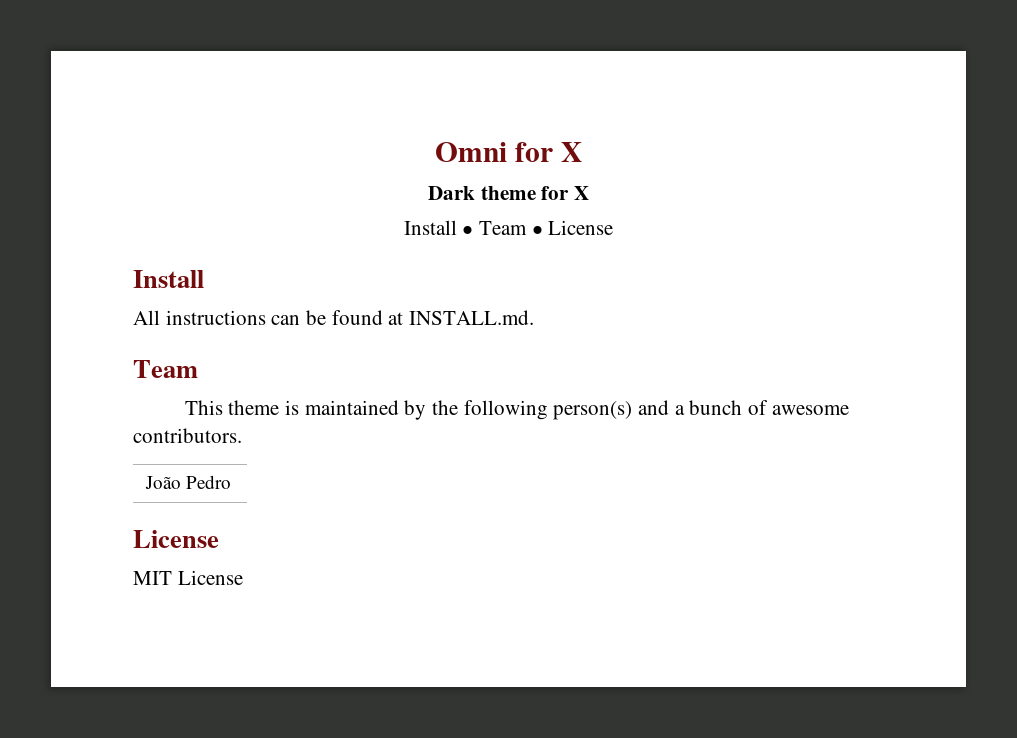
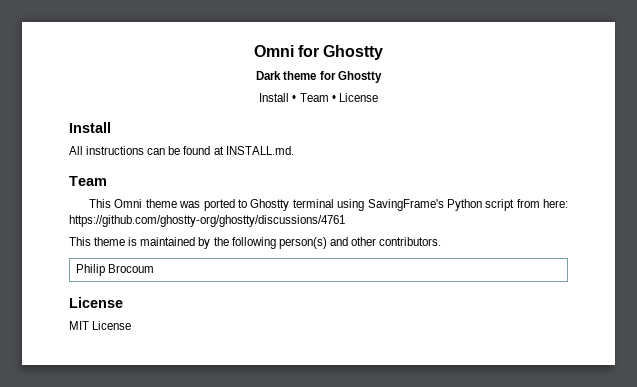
[560,142,582,162] X -> [323,45,384,60] Ghostty
[574,186,590,200] X -> [337,71,382,83] Ghostty
(198, 369) none -> [89,199,568,211] [69,215,345,227] // This Omni theme was ported to Ghostty terminal using SavingFrame's Python script from here: https://github.com/ghostty-org/ghostty/discussions/4761
[674,400,849,415] a bunch of awesome -> [350,237,376,246] other
[144,475,232,489] João Pedro -> [75,264,155,276] Philip Brocoum

